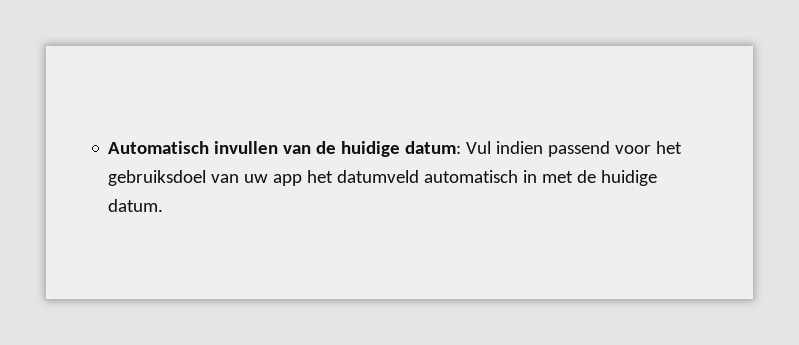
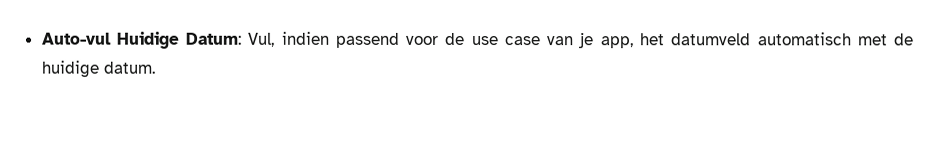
[108,141,683,157] [108,170,303,186] Automatisch invullen van de huidige datum: Vul indien passend voor het gebruiksdoel van uw app -> [41,31,634,49] Auto-vul Huidige Datum: Vul, indien passend voor de use case van je app,
[523,170,538,183] in -> (852, 39) none

